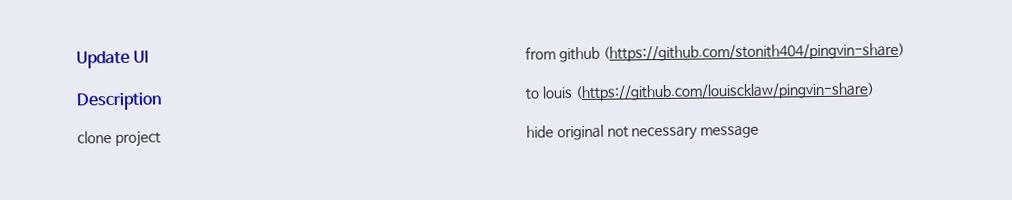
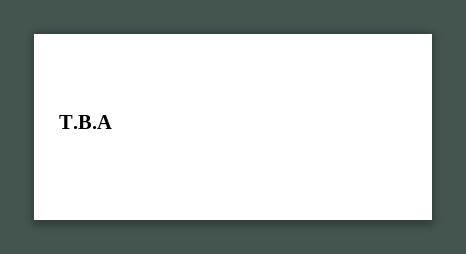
[76,50,150,69] [76,92,162,111] [77,130,161,147] [525,42,905,63] [525,82,874,102] [526,124,760,141] Update UI // Description // clone project // from github (https://github.com/stonith404/pingvin-share) // to louis (https://github.com/louiscklaw/pingvin-share) // hide original not necessary message -> [59,115,112,129] T.B.A

